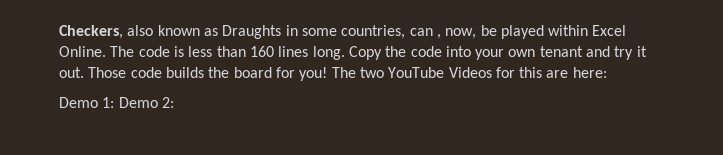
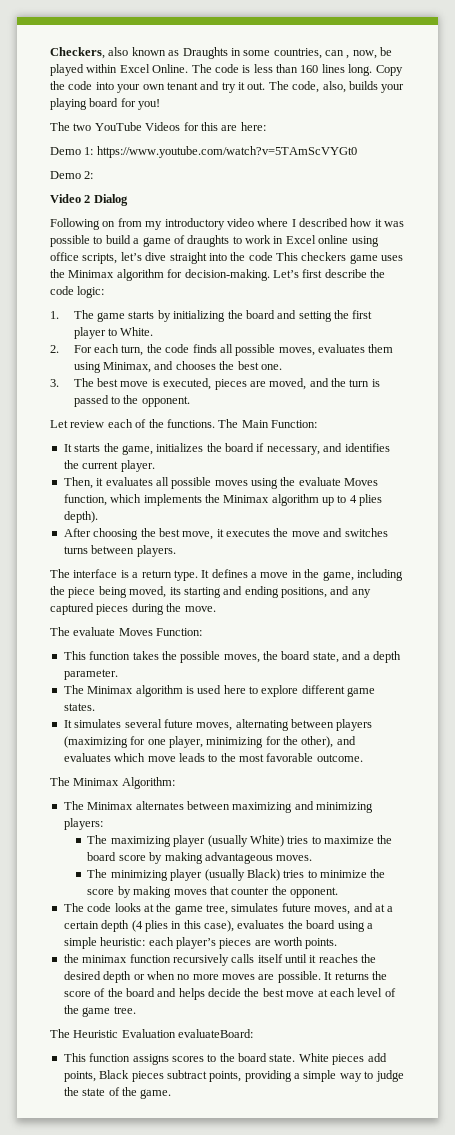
[88,67,230,78] Those code builds the -> [268,81,405,93] [50,98,87,110] The code, also, builds your playing
(328, 74) none -> (161, 104) //
(115, 102) none -> [96,146,357,158] https://www.youtube.com/watch?v=5TAmScVYGt0 //
(174, 102) none -> [50,194,128,206] [50,218,405,230] [50,235,379,247] [50,252,404,264] [50,269,385,281] [50,286,105,298] [50,310,373,322] [73,327,154,339] [50,344,394,356] [73,361,282,373] [50,378,380,390] [73,395,190,407] [50,419,317,428] [63,443,390,455] [63,460,155,472] [63,477,379,489] [63,494,383,506] [63,511,98,523] [63,528,388,540] [63,545,176,557] [50,569,403,581] [50,586,371,598] [50,603,216,615] [50,627,203,636] [63,651,401,663] [63,669,118,680] [63,685,376,697] [63,703,95,711] [63,719,373,731] [63,736,356,748] [63,753,363,762] [50,777,175,789] [63,801,373,813] [63,818,103,830] [87,835,393,847] [87,852,313,864] [87,869,386,881] [87,886,339,898] [63,903,394,915] [63,920,373,932] [63,937,338,949] [63,954,377,966] [63,971,387,983] [63,988,396,1000] [63,1005,136,1017] [50,1029,254,1038] [63,1053,387,1065] [63,1070,404,1082] [63,1087,172,1099] // Video 2 Dialog // Following on from my introductory video where I described how it was possible to build a game of draughts to work in Excel online using office scripts, let’s dive straight into the code This checkers game uses the Minimax algorithm for decision-making. Let’s first describe the code logic: // 1. The game starts by initializing the board and setting the first player to White. // 2. For each turn, the code finds all possible moves, evaluates them using Minimax, and chooses the best one. // 3. The best move is executed, pieces are moved, and the turn is passed to the opponent. // Let review each of the functions. The Main Function: // It starts the game, initializes the board if necessary, and identifies the current player. // Then, it evaluates all possible moves using the evaluate Moves function, which implements the Minimax algorithm up to 4 plies depth). // After choosing the best move, it executes the move and switches turns between players. // The interface is a return type. It defines a move in the game, including the piece being moved, its starting and ending positions, and any captured pieces during the move. // The evaluate Moves Function: // This function takes the possible moves, the board state, and a depth parameter. // The Minimax algorithm is used here to explore different game states. // It simulates several future moves, alternating between players (maximizing for one player, minimizing for the other), and evaluates which move leads to the most favorable outcome. // The Minimax Algorithm: // The Minimax alternates between maximizing and minimizing players: // The maximizing player (usually White) tries to maximize the board score by making advantageous moves. // The minimizing player (usually Black) tries to minimize the score by making moves that counter the opponent. // The code looks at the game tree, simulates future moves, and at a certain depth (4 plies in this case), evaluates the board using a simple heuristic: each player’s pieces are worth points. // the minimax function recursively calls itself until it reaches the desired depth or when no more moves are possible. It returns the score of the board and helps decide the best move at each level of the game tree. // The Heuristic Evaluation evaluateBoard: // This function assigns scores to the board state. White pieces add points, Black pieces subtract points, providing a simple way to judge the state of the game.

